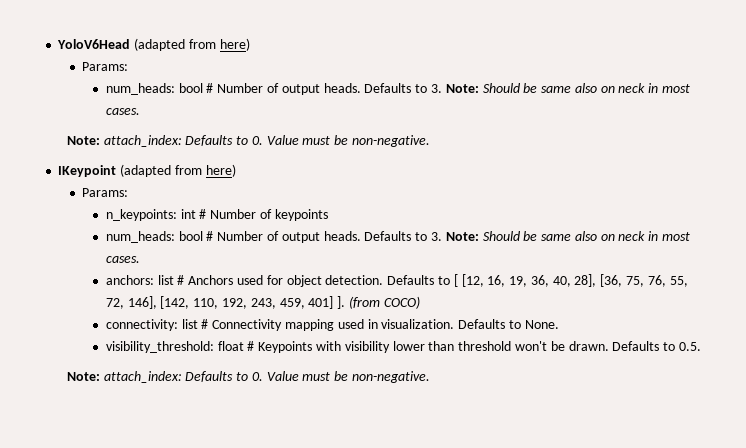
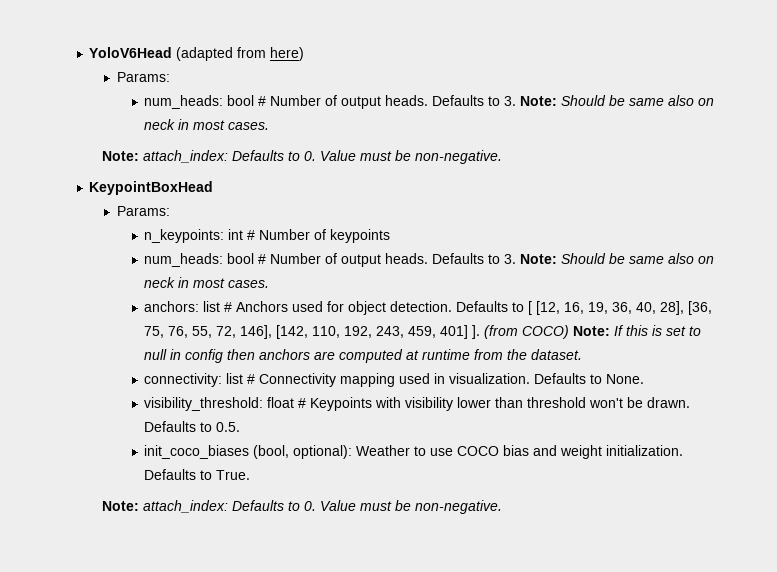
[58,164,236,177] IKeypoint (adapted from here) -> [89,181,214,195] KeypointBoxHead
(420, 302) none -> [573,325,702,336] [144,349,583,363] Note: If this is set to null in config then anchors are computed at runtime from the dataset.
(701, 346) none -> [144,445,684,459] [144,469,251,480] // init_coco_biases (bool, optional): Weather to use COCO bias and weight initialization. Defaults to True.

